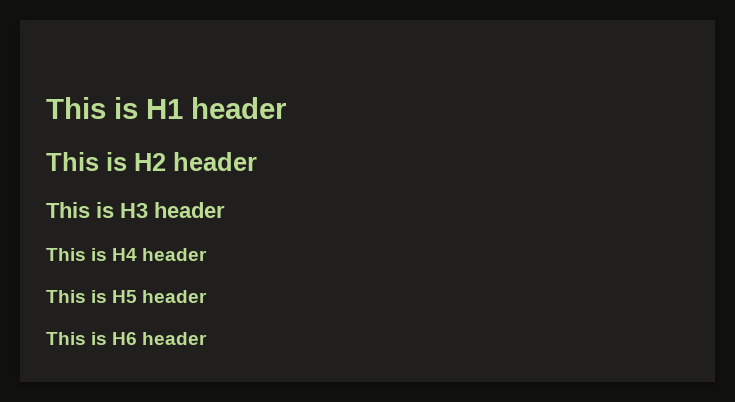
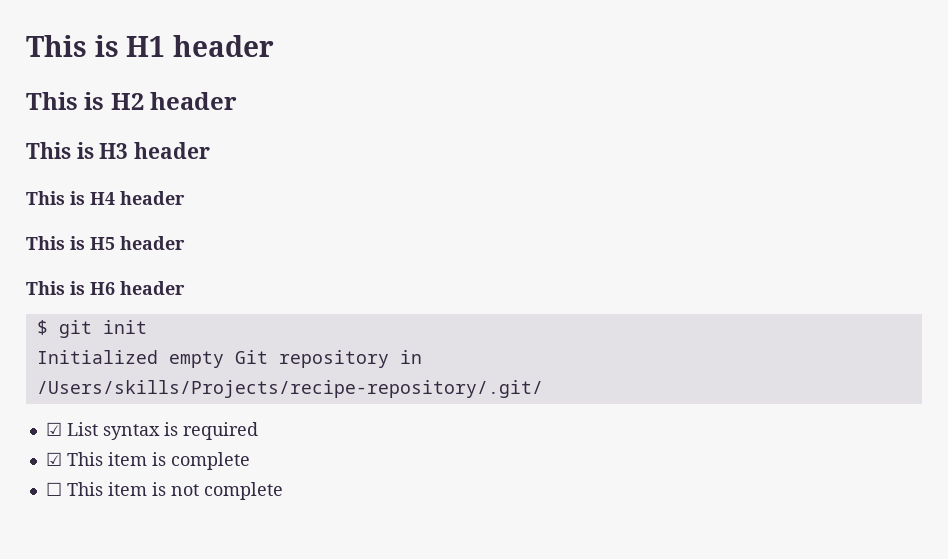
(208, 338) none -> [36,320,147,338] [36,350,422,368] [36,380,543,398] [45,422,258,440] [45,452,250,470] [45,482,283,500] // $ git init // Initialized empty Git repository in /Users/skills/Projects/recipe-repository/.git/ // ☑ List syntax is required // ☑ This item is complete // ☐ This item is not complete

